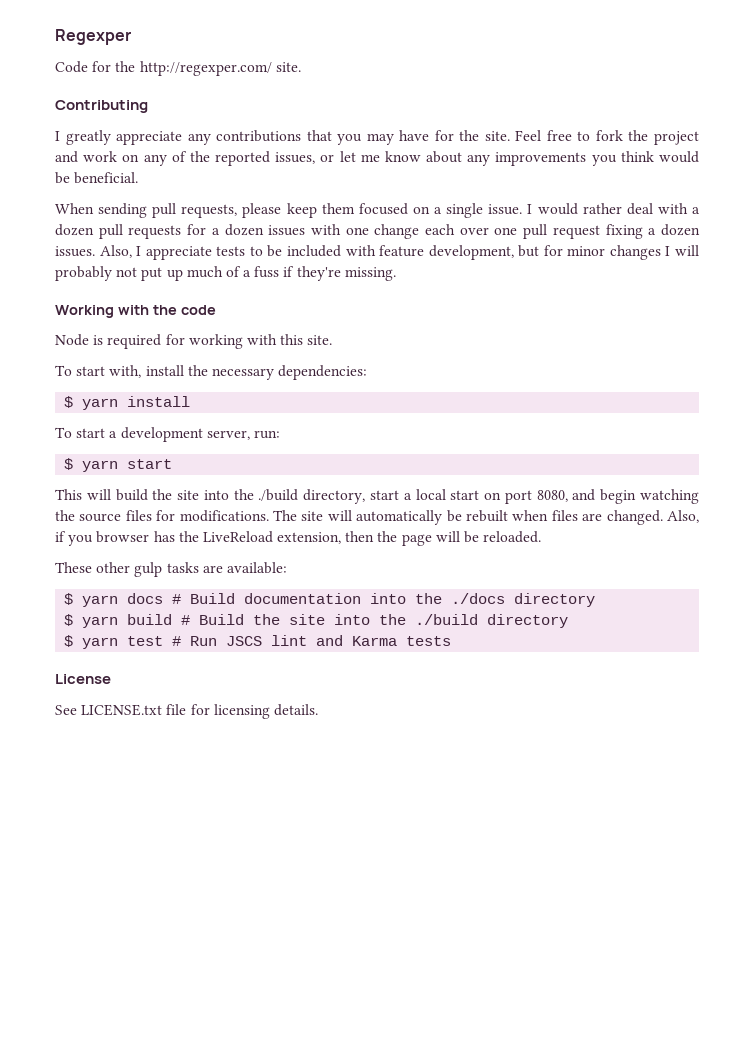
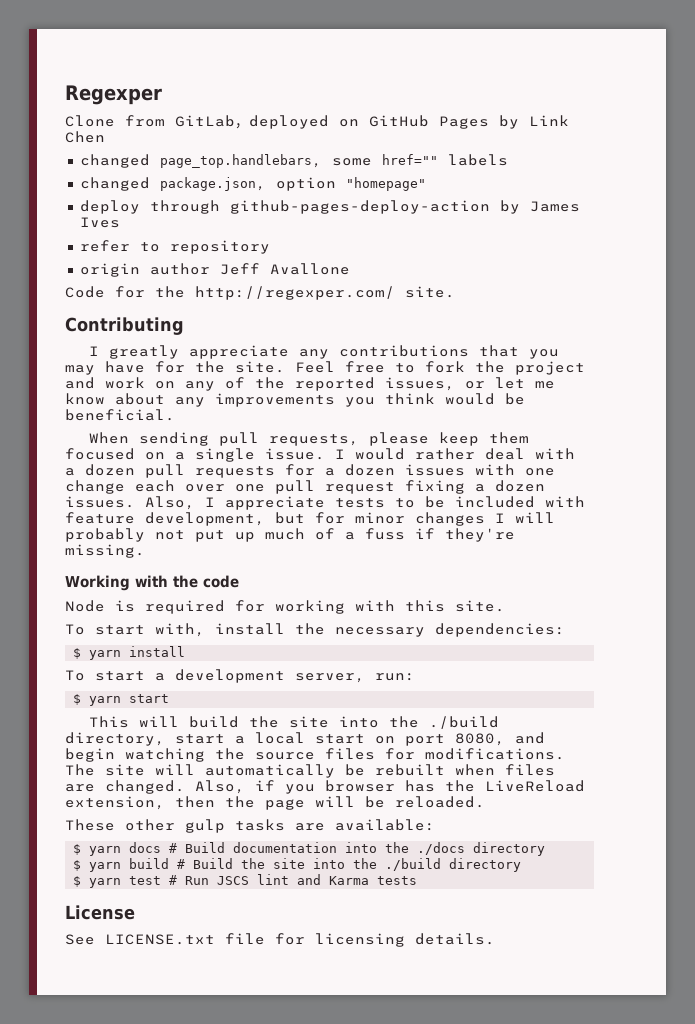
(131, 37) none -> [65,115,569,129] [65,131,105,143] [79,154,508,168] [79,177,426,191] [79,200,580,214] [79,217,120,228] [79,240,270,254] [79,263,350,277] // Clone from GitLab，deployed on GitHub Pages by Link Chen // changed page_top.handlebars, some href="" labels // changed package.json, option "homepage" // deploy through github-pages-deploy-action by James Ives // refer to repository // origin author Jeff Avallone

